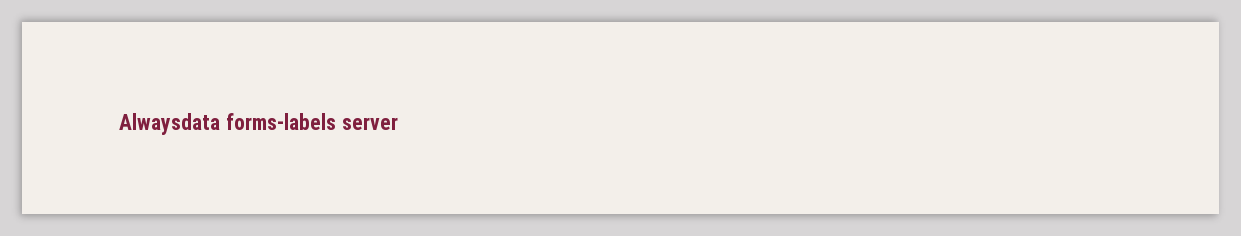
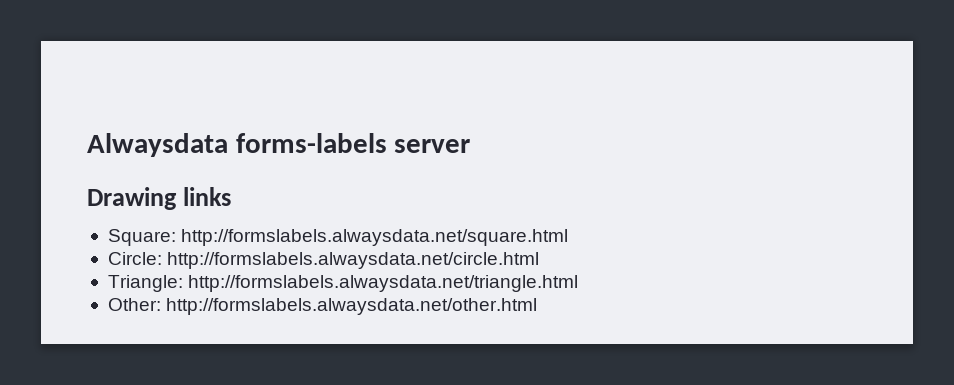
(398, 123) none -> [87,187,231,210] [107,229,569,246] [107,252,540,269] [107,275,579,292] [107,298,538,315] // Drawing links // Square: http://formslabels.alwaysdata.net/square.html // Circle: http://formslabels.alwaysdata.net/circle.html // Triangle: http://formslabels.alwaysdata.net/triangle.html // Other: http://formslabels.alwaysdata.net/other.html

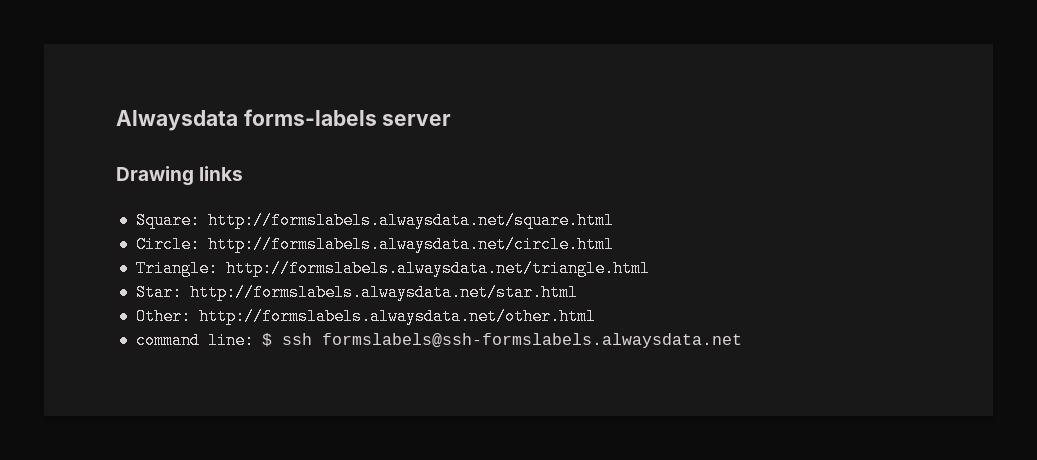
(579, 283) none -> [135,284,578,301] // Star: http://formslabels.alwaysdata.net/star.html
(538, 306) none -> [135,332,742,349] // command line: $ ssh formslabels@ssh-formslabels.alwaysdata.net

